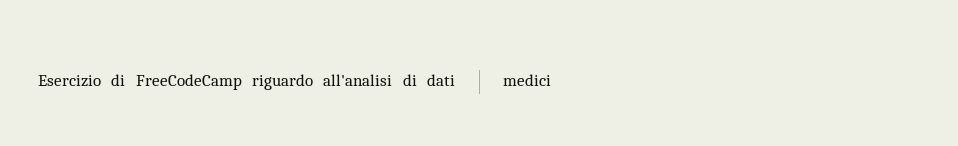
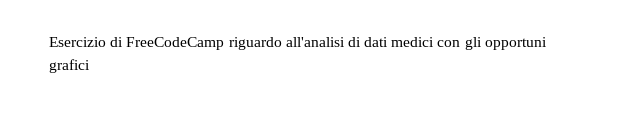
(551, 80) none -> [437,37,547,50] [49,59,90,73] con gli opportuni grafici

